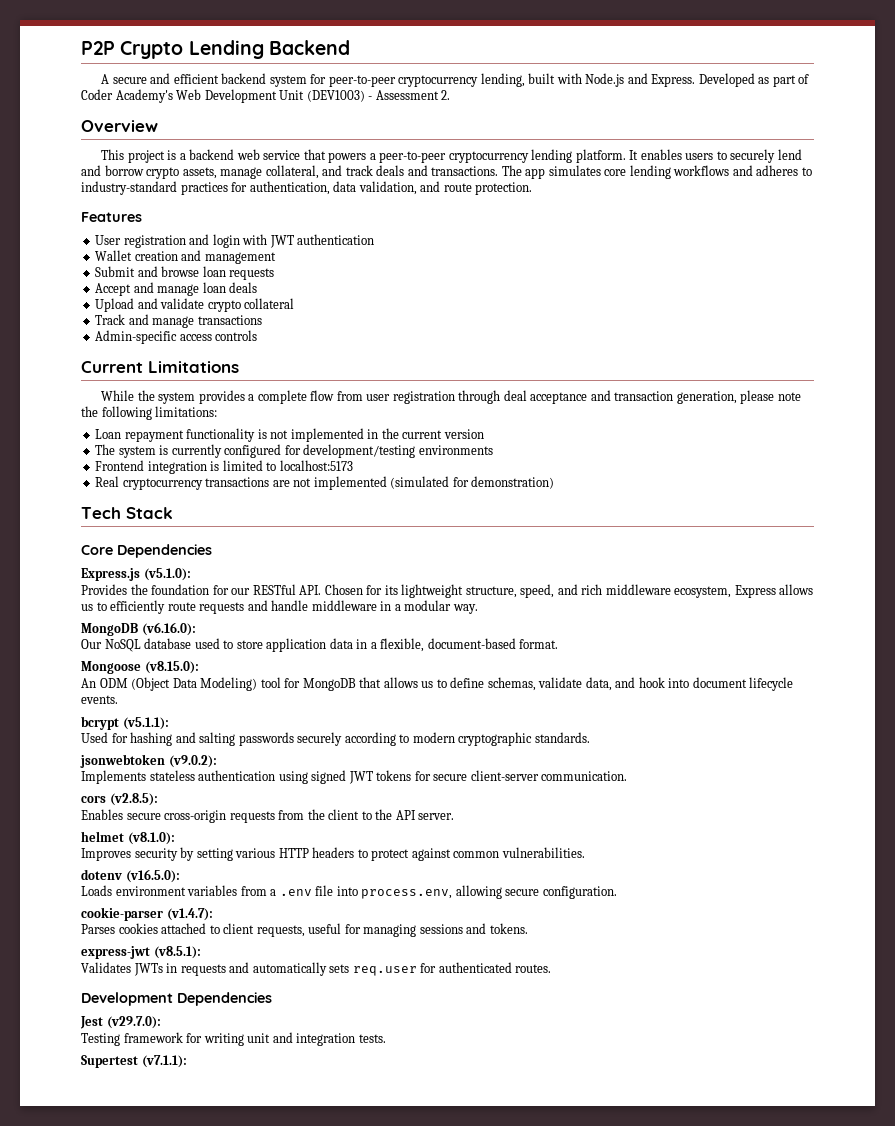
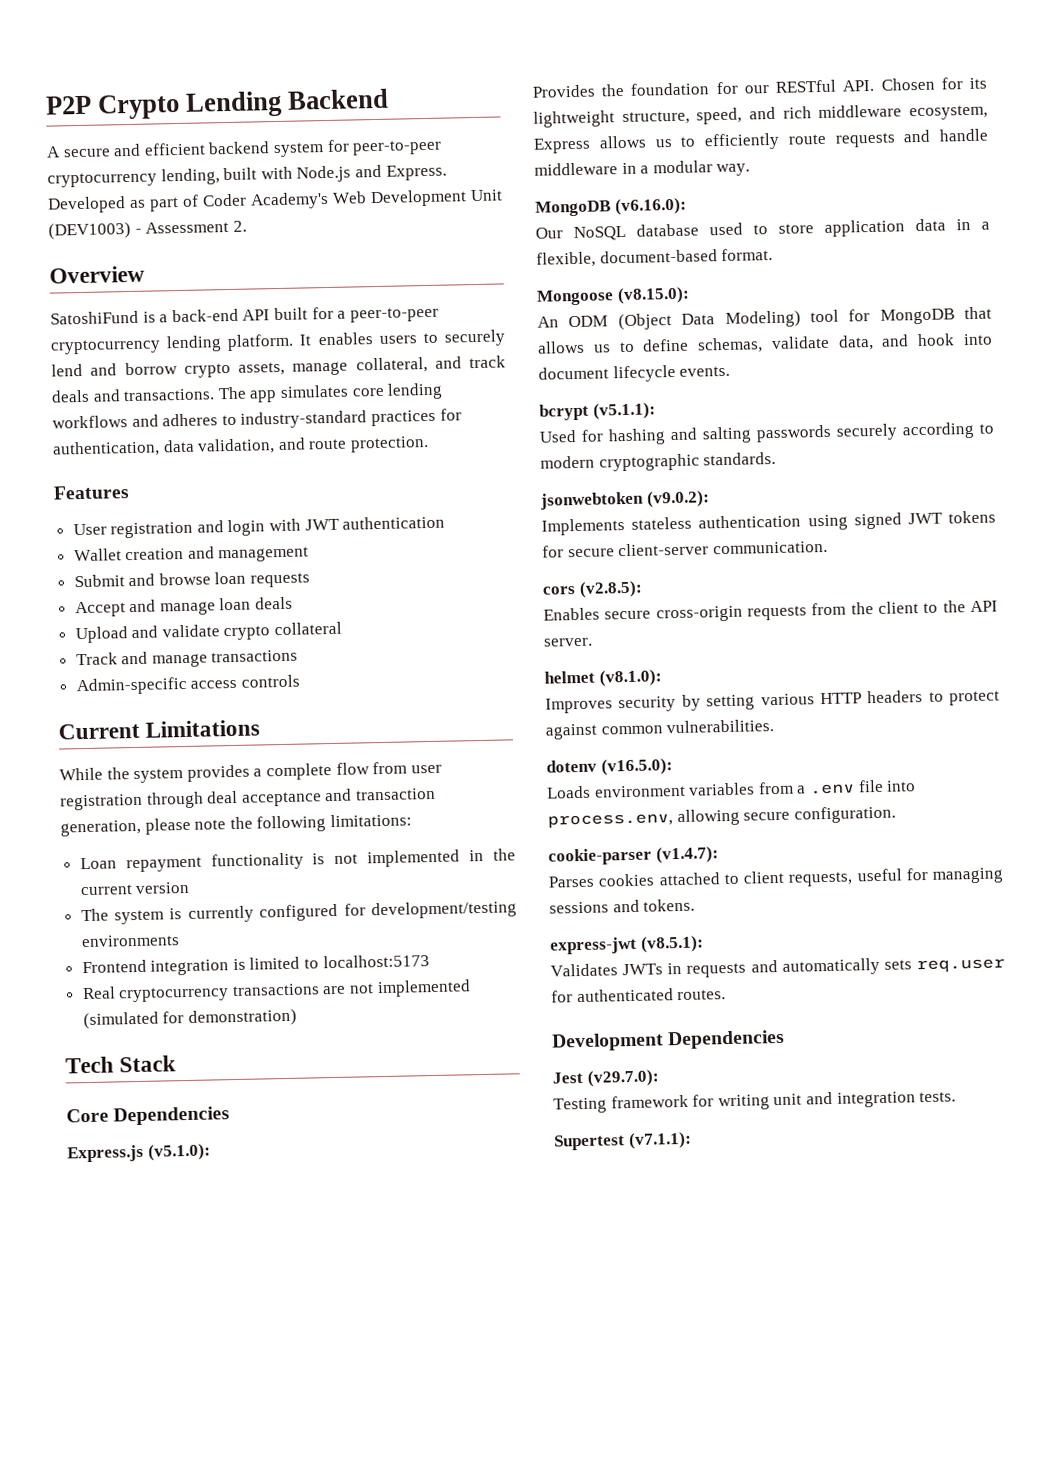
[101,149,367,163] This project is a backend web service that powers -> [50,306,334,325] SatoshiFund is a back-end API built for

